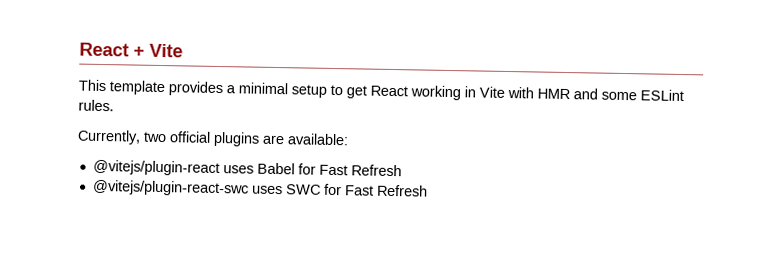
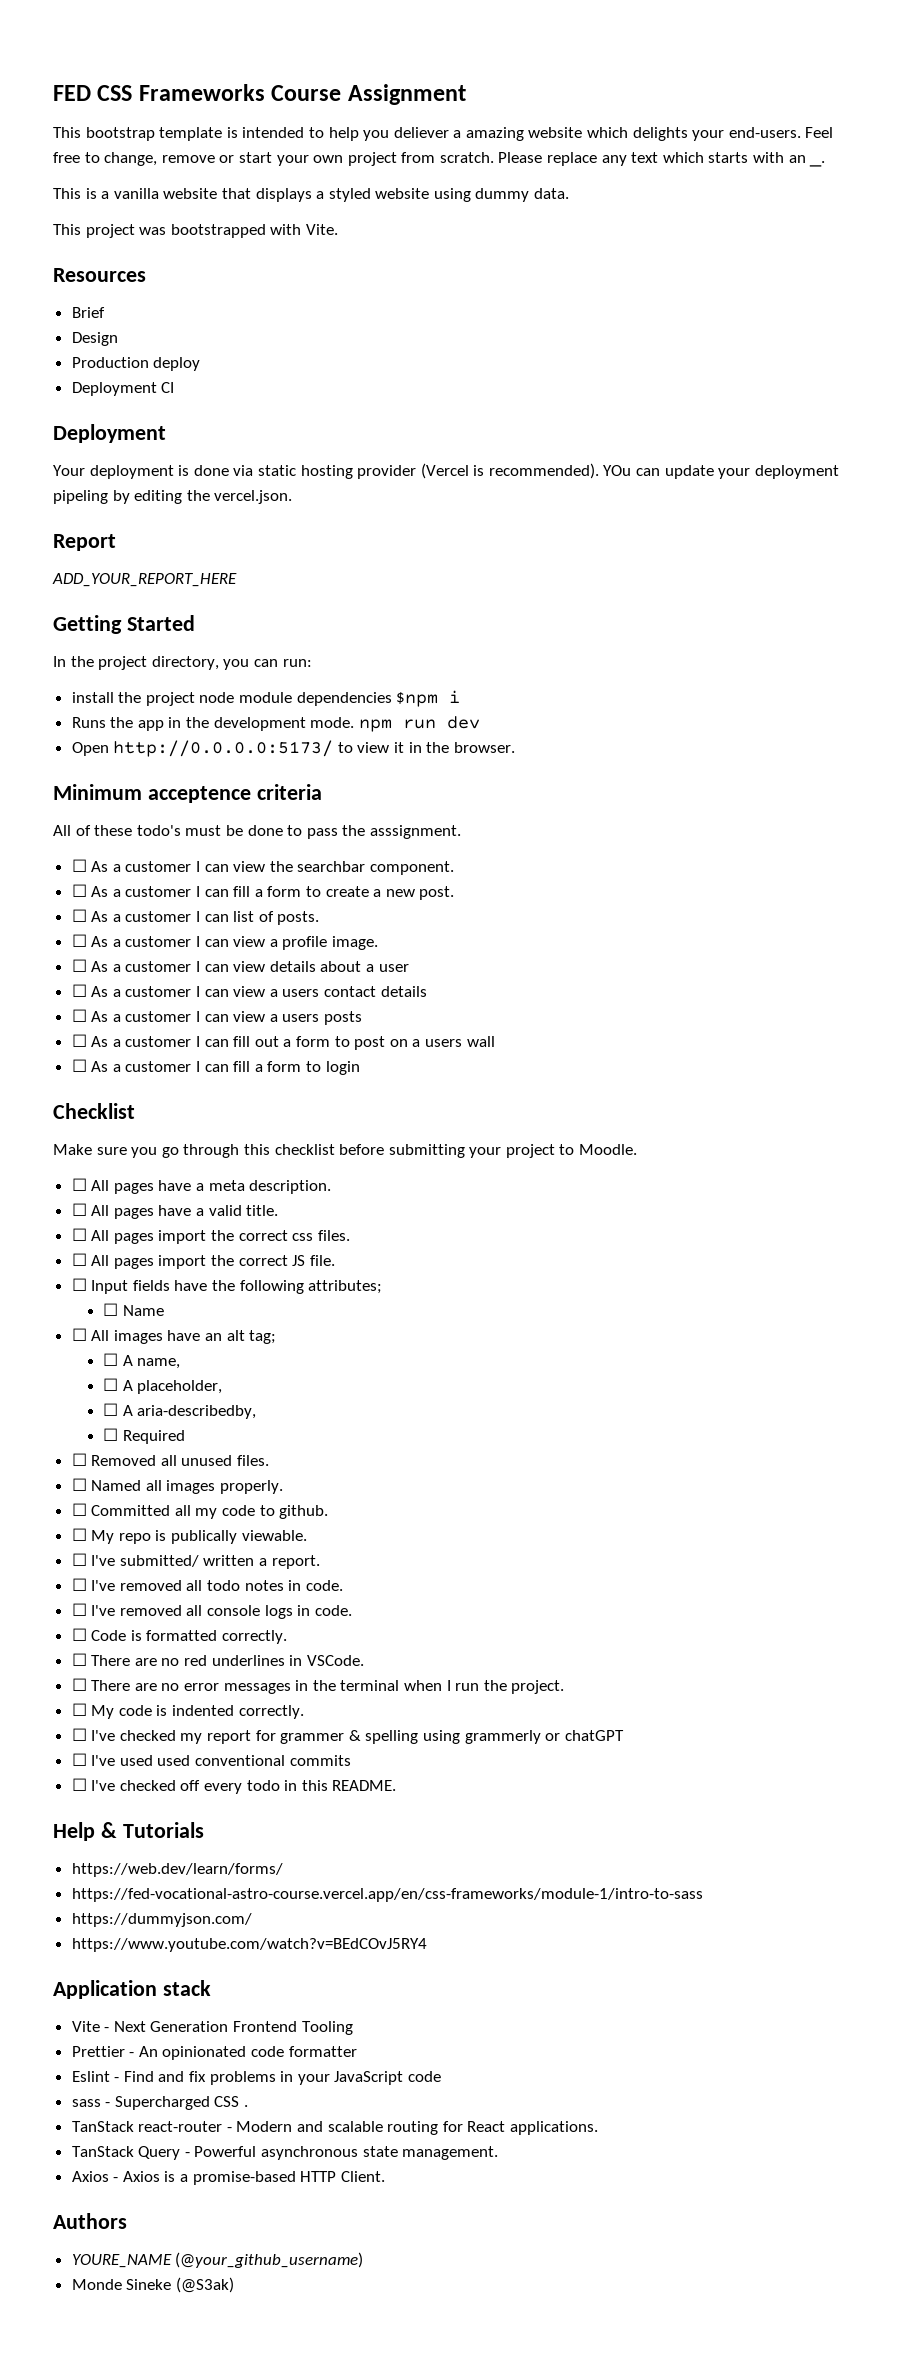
[79,42,183,58] [78,79,684,102] [78,99,114,112] [77,129,349,147] [92,159,402,177] [92,179,428,197] React + Vite // This template provides a minimal setup to get React working in Vite with HMR and some ESLint rules. // Currently, two official plugins are available: // @vitejs/plugin-react uses Babel for Fast Refresh // @vitejs/plugin-react-swc uses SWC for Fast Refresh -> [53,84,466,105] [53,127,834,141] [53,152,826,167] [53,188,570,202] [53,224,338,238] [53,268,146,282] [71,307,105,318] [71,332,118,346] [71,357,201,371] [71,382,175,396] [53,424,166,443] [53,463,839,479] [53,490,293,504] [53,534,116,551] [52,573,237,587] [53,615,195,634] [53,656,312,670] [71,690,461,707] [71,716,480,732] [71,740,515,757] [53,784,322,803] [53,825,461,839] [71,859,455,875] [71,884,455,900] [71,909,320,925] [71,934,379,950] [71,959,409,972] [71,984,427,997] [71,1009,363,1025] [71,1034,495,1050] [71,1059,360,1075] [53,1103,135,1119] [53,1144,638,1158] [71,1178,332,1194] [71,1203,279,1219] [71,1228,350,1244] [71,1253,335,1269] [71,1278,383,1294] [103,1303,164,1316] [71,1328,277,1344] [103,1353,181,1369] [103,1378,223,1394] [103,1403,257,1419] [103,1428,185,1444] [71,1453,270,1466] [71,1478,284,1494] [71,1503,329,1519] [71,1528,307,1544] [71,1553,320,1569] [71,1578,343,1591] [71,1603,352,1619] [71,1628,288,1644] [71,1653,364,1666] [71,1678,565,1694] [71,1703,304,1719] [71,1728,624,1744] [71,1753,351,1766] [71,1778,397,1794] [53,1822,204,1841] [71,1863,283,1877] [71,1888,703,1902] [71,1913,252,1927] [71,1938,427,1952] [53,1980,211,1999] [71,2021,353,2035] [71,2046,357,2060] [71,2071,442,2085] [71,2096,249,2110] [71,2121,599,2135] [71,2146,499,2160] [71,2171,385,2185] [53,2213,127,2229] [71,2252,364,2268] [71,2277,234,2293] FED CSS Frameworks Course Assignment // This bootstrap template is intended to help you deliever a amazing website which delights your end-users. Feel free to change, remove or start your own project from scratch. Please replace any text which starts with an _. // This is a vanilla website that displays a styled website using dummy data. // This project was bootstrapped with Vite. // Resources // Brief // Design // Production deploy // Deployment CI // Deployment // Your deployment is done via static hosting provider (Vercel is recommended). YOu can update your deployment pipeling by editing the vercel.json. // Report // ADD_YOUR_REPORT_HERE // Getting Started // In the project directory, you can run: // install the project node module dependencies $npm i // Runs the app in the development mode. npm run dev // Open http://0.0.0.0:5173/ to view it in the browser. // Minimum acceptence criteria // All of these todo's must be done to pass the asssignment. // ☐ As a customer I can view the searchbar component. // ☐ As a customer I can fill a form to create a new post. // ☐ As a customer I can list of posts. // ☐ As a customer I can view a profile image. // ☐ As a customer I can view details about a user // ☐ As a customer I can view a users contact details // ☐ As a customer I can view a users posts // ☐ As a customer I can fill out a form to post on a users wall // ☐ As a customer I can fill a form to login // Checklist // Make sure you go through this checklist before submitting your project to Moodle. // ☐ All pages have a meta description. // ☐ All pages have a valid title. // ☐ All pages import the correct css files. // ☐ All pages import the correct JS file. // ☐ Input fields have the following attributes; // ☐ Name // ☐ All images have an alt tag; // ☐ A name, // ☐ A placeholder, // ☐ A aria-describedby, // ☐ Required // ☐ Removed all unused files. // ☐ Named all images properly. // ☐ Committed all my code to github. // ☐ My repo is publically viewable. // ☐ I've submitted/ written a report. // ☐ I've removed all todo notes in code. // ☐ I've removed all console logs in code. // ☐ Code is formatted correctly. // ☐ There are no red underlines in VSCode. // ☐ There are no error messages in the terminal when I run the project. // ☐ My code is indented correctly. // ☐ I've checked my report for grammer & spelling using grammerly or chatGPT // ☐ I've used used conventional commits // ☐ I've checked off every todo in this README. // Help & Tutorials // https://web.dev/learn/forms/ // https://fed-vocational-astro-course.vercel.app/en/css-frameworks/module-1/intro-to-sass // https://dummyjson.com/ // https://www.youtube.com/watch?v=BEdCOvJ5RY4 // Application stack // Vite - Next Generation Frontend Tooling // Prettier - An opinionated code formatter // Eslint - Find and fix problems in your JavaScript code // sass - Supercharged CSS . // TanStack react-router - Modern and scalable routing for React applications. // TanStack Query - Powerful asynchronous state management. // Axios - Axios is a promise-based HTTP Client. // Authors // YOURE_NAME (@your_github_username) // Monde Sineke (@S3ak)

